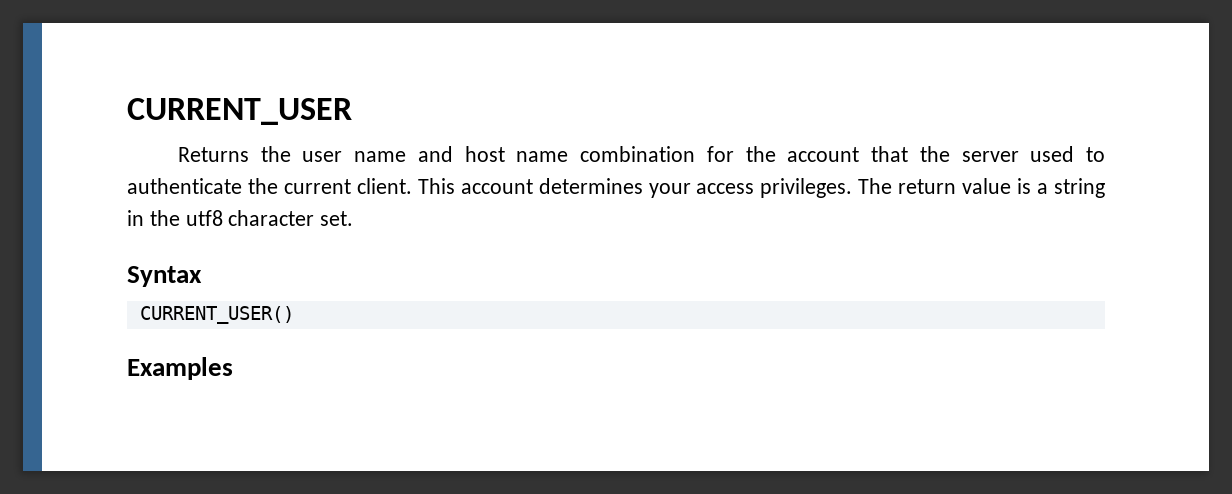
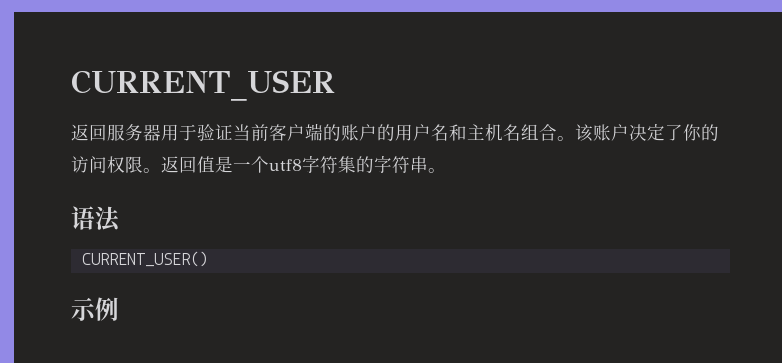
[177,146,1105,162] [127,178,1105,198] [127,210,354,226] [127,266,202,287] Returns the user name and host name combination for the account that the server used to authenticate the current client. This account determines your access privileges. The return value is a string in the utf8 character set. // Syntax -> [71,123,719,142] [71,155,446,173] [71,206,121,232] 返回服务器用于验证当前客户端的账户的用户名和主机名组合。该账户决定了你的访问权限。返回值是一个utf8字符集的字符串。 // 语法
[127,357,233,380] Examples -> [71,297,119,321] 示例

